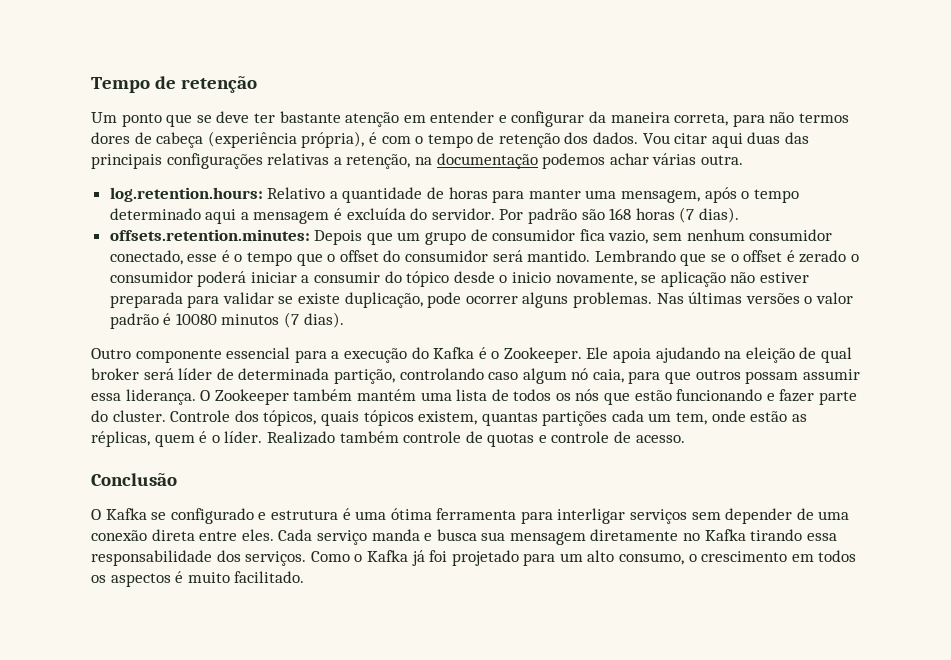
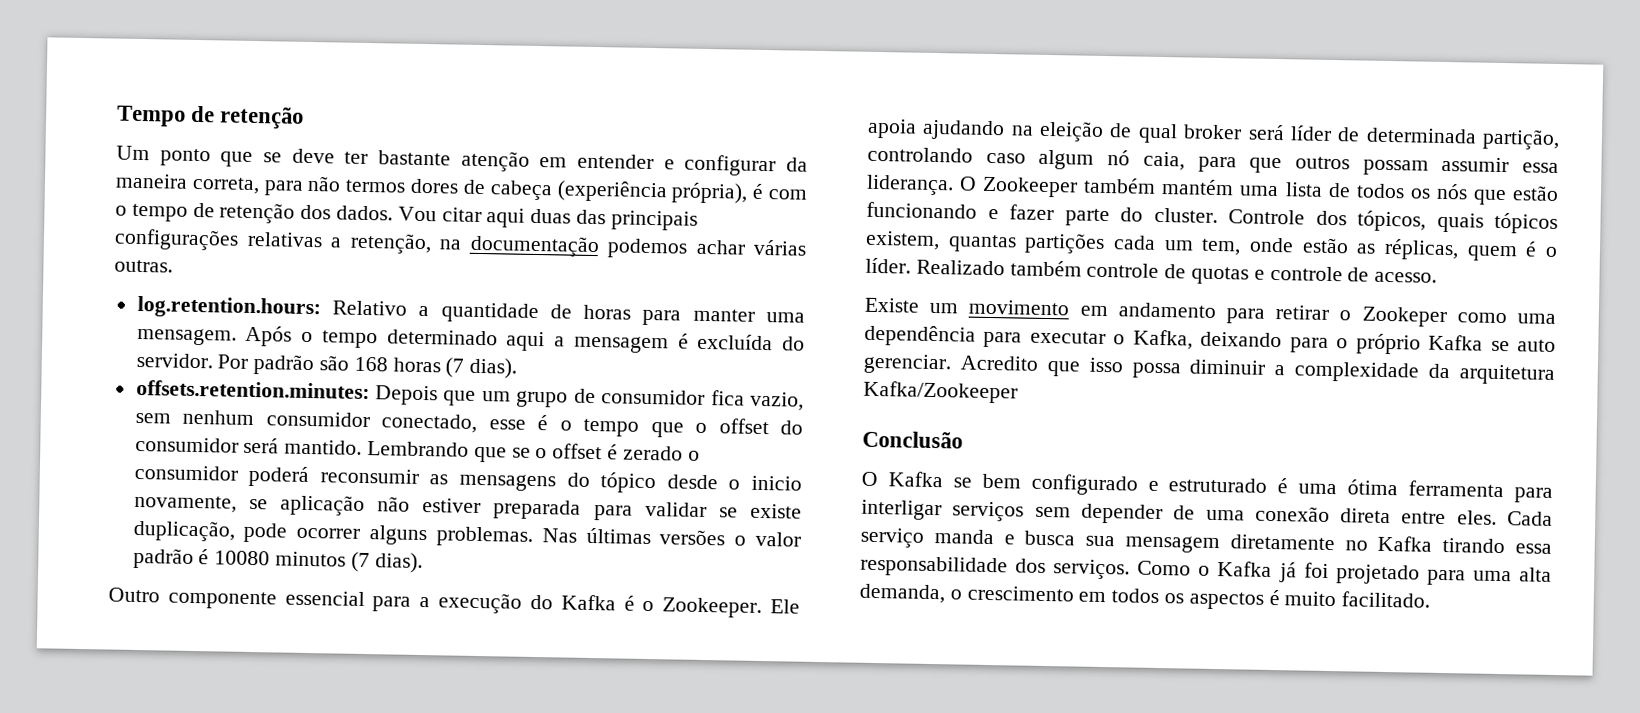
[700,155,743,165] outra. -> [114,259,173,273] outras.
[621,187,737,203] mensagem, após -> [136,325,293,347] mensagem. Após
[250,272,381,283] iniciar a consumir -> [319,468,557,492] reconsumir as mensagens
(685, 439) none -> [864,297,1556,328] [864,324,1556,355] [863,353,1555,385] [863,380,1018,404] // Existe um movimento em andamento para retirar o Zookeper como uma dependência para executar o Kafka, deixando para o próprio Kafka se auto gerenciar. Acredito que isso possa diminuir a complexidade da arquitetura Kafka/Zookeeper
(167, 516) none -> [981,473,1021,489] bem
[270,510,338,520] estrutura -> [1168,477,1268,493] estruturado
[559,550,685,565] um alto consumo, -> [1472,567,1552,582] [859,583,945,604] uma alta demanda,

